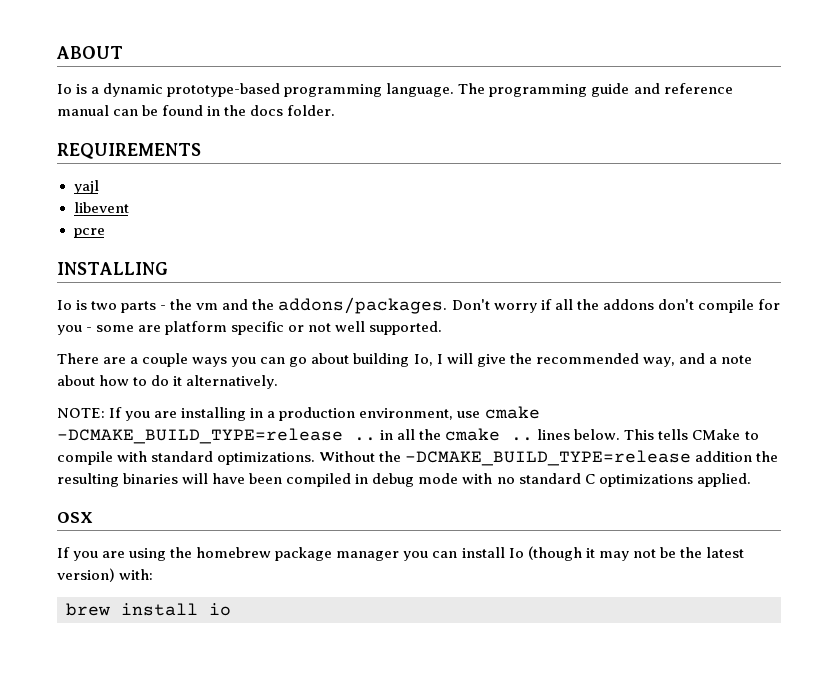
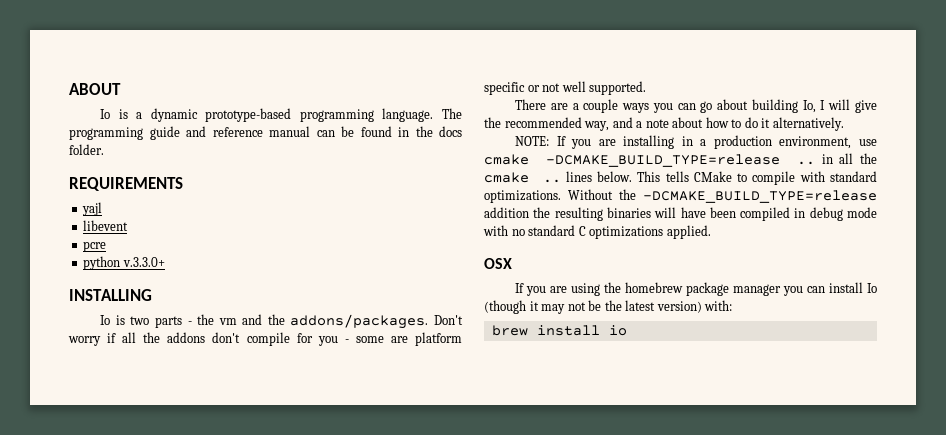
(105, 233) none -> [83,256,165,270] // python v.3.3.0+

